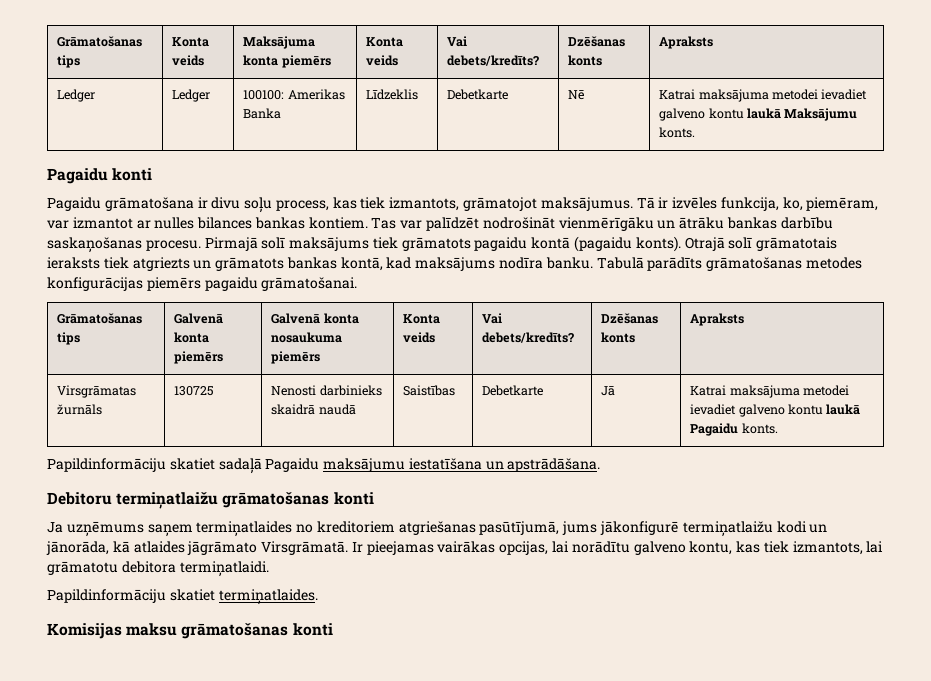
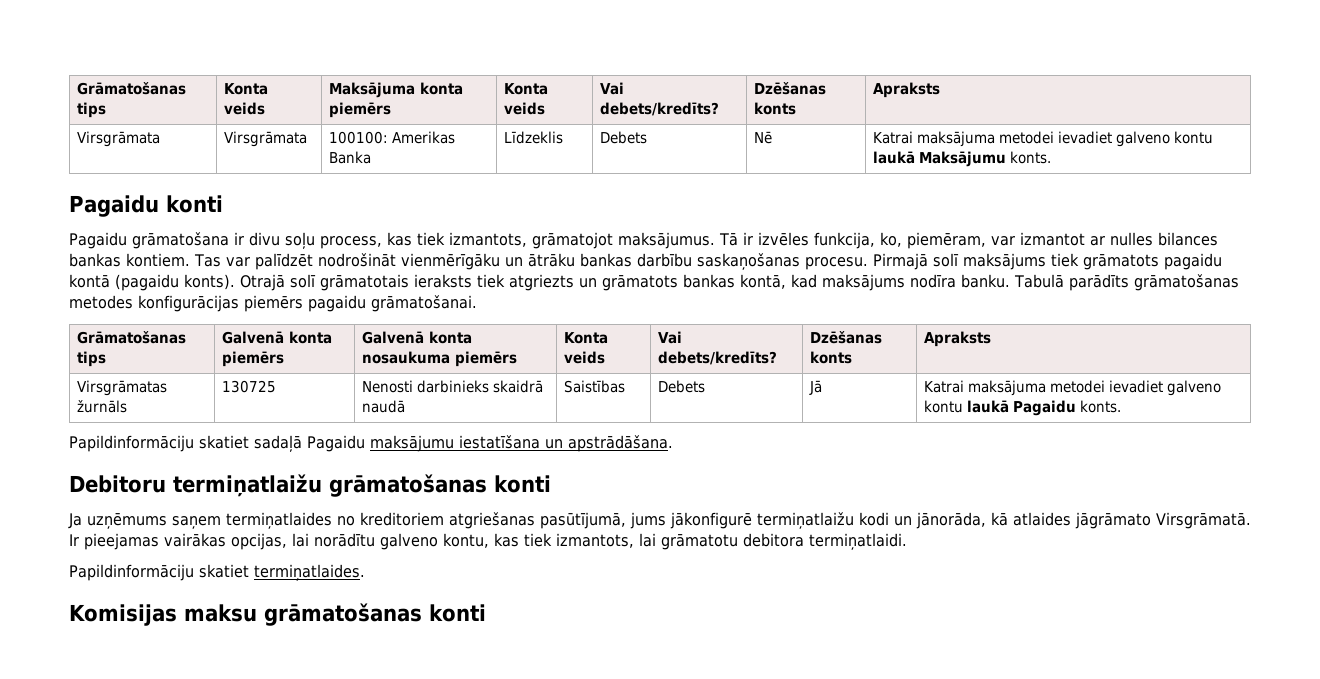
[57,89,96,102] [172,89,211,102] Ledger | Ledger -> [77,131,161,147] [224,131,308,147] Virsgrāmata | Virsgrāmata
[447,89,509,100] Debetkarte -> [600,131,648,144] Debets
[482,385,544,396] Debetkarte -> [658,380,706,393] Debets

